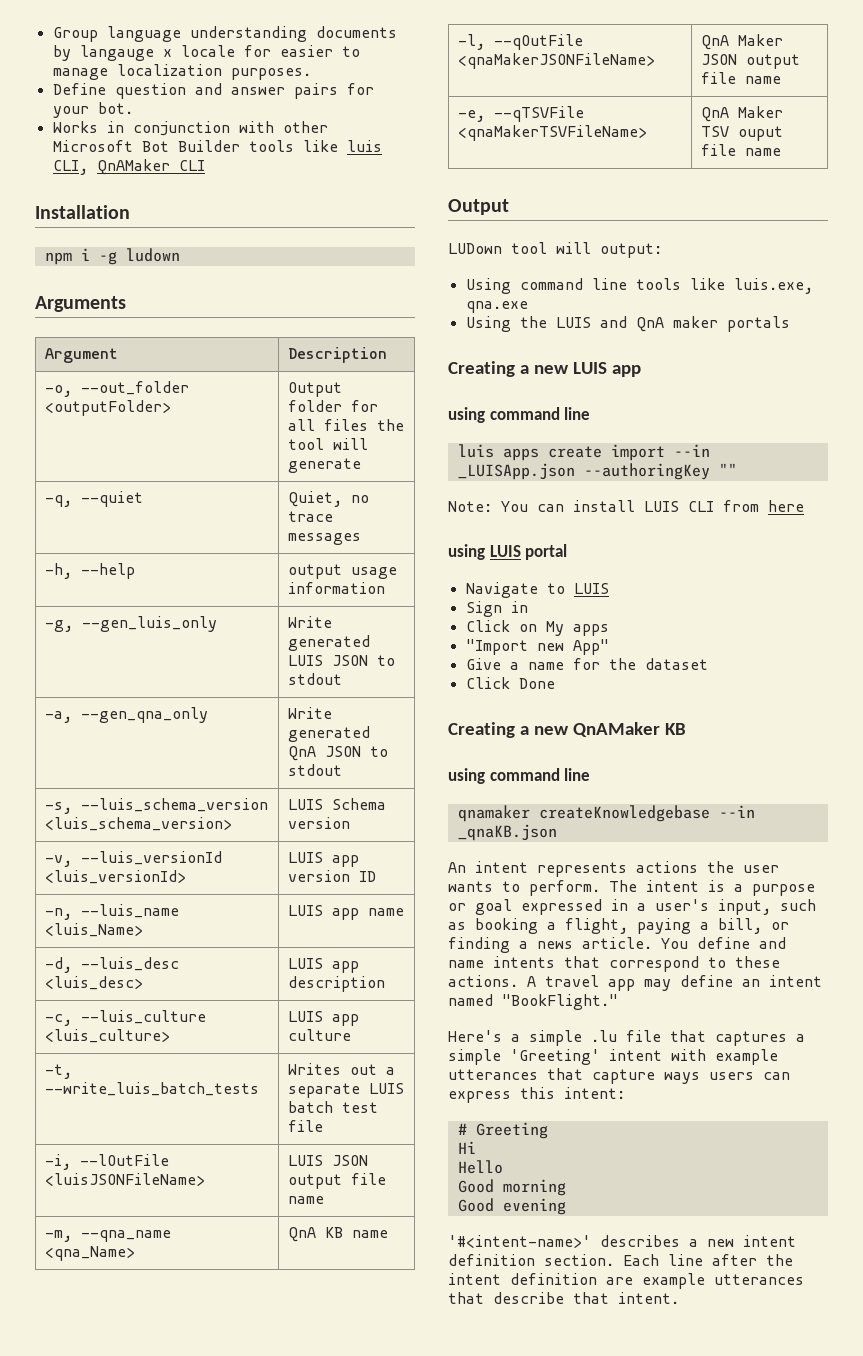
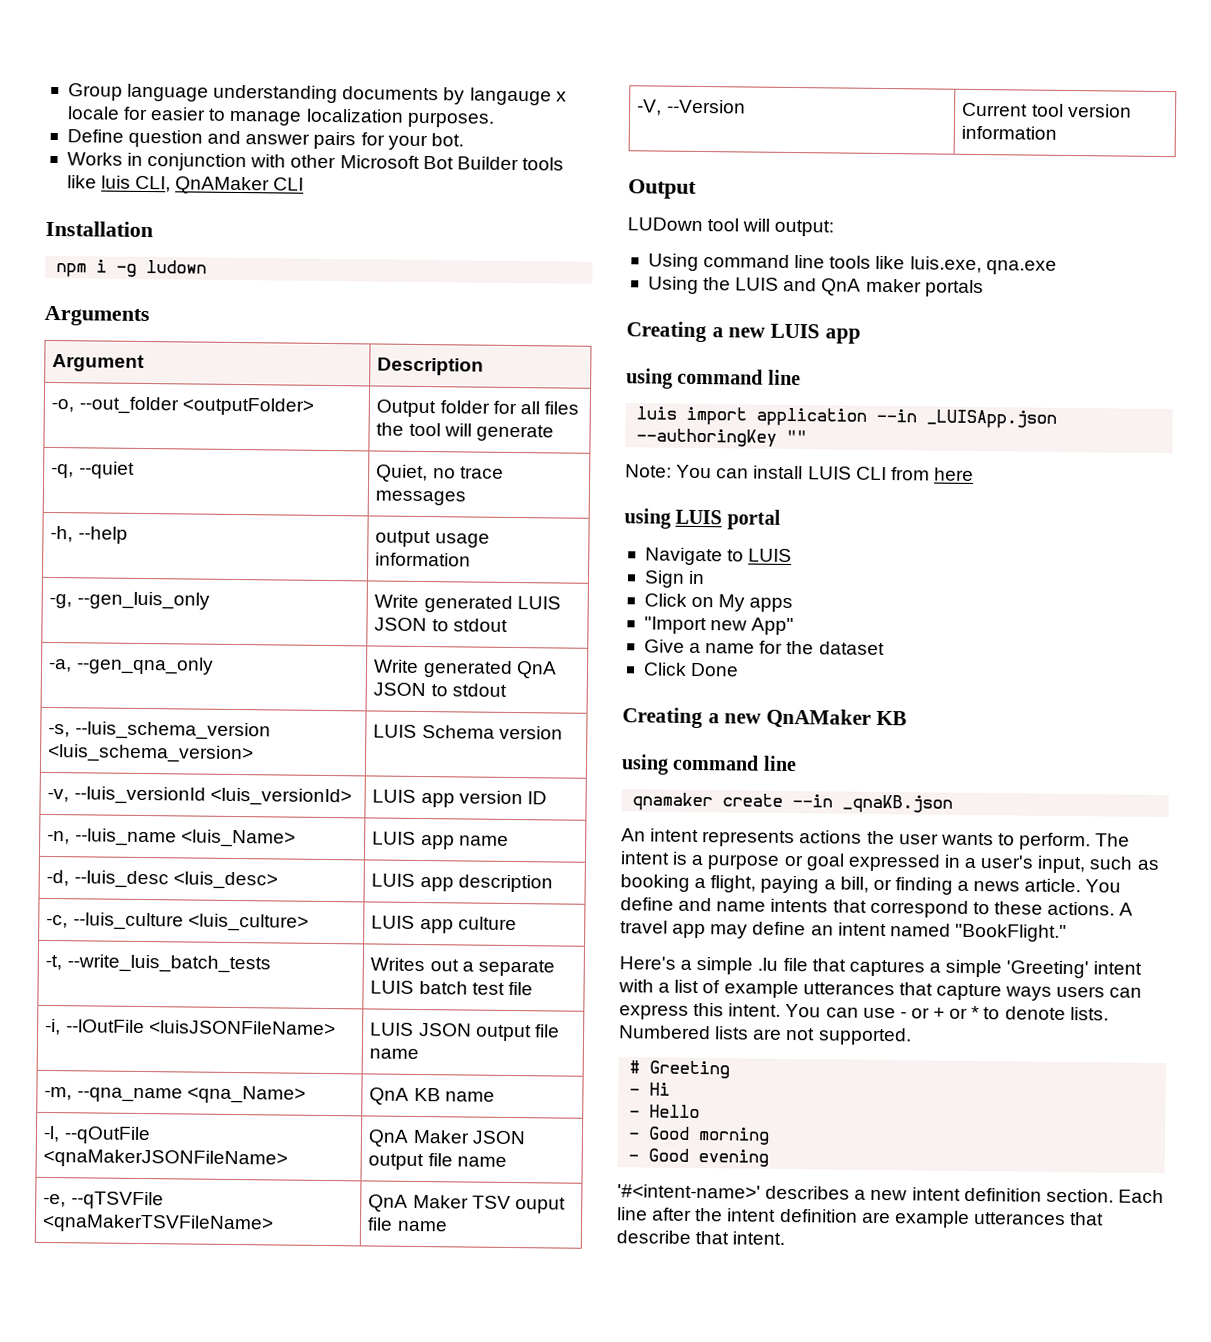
(782, 152) none -> [637,99,746,116] [962,102,1132,118] [961,125,1058,140] // -V, --Version | Current tool version information
[502,444,665,461] apps create import -> [686,406,868,427] import application
[538,805,710,822] createKnowledgebase -> [722,793,784,807] create
(706, 1055) none -> [658,979,721,994] a list of
[564,1087,625,1099] intent: -> [728,1003,1109,1021] [619,1025,912,1046] intent. You can use - or + or * to denote lists. Numbered lists are not supported.
(548, 1130) none -> [629,1088,641,1096] -
(476, 1147) none -> [629,1110,641,1118] -
(503, 1167) none -> [628,1132,641,1140] -
(566, 1187) none -> [628,1154,640,1162] -

